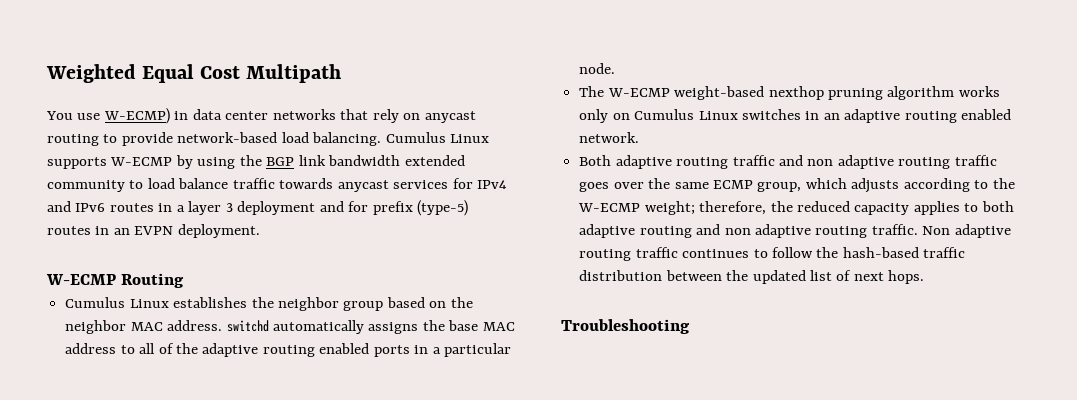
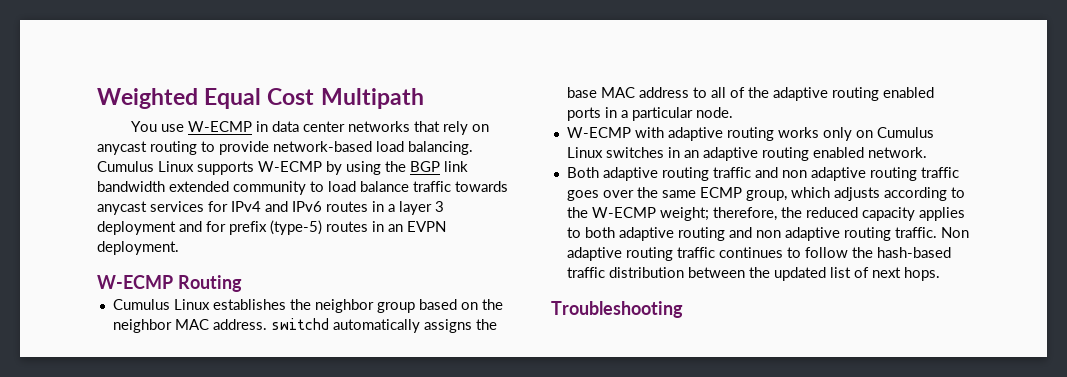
[103,108,170,124] W-ECMP) -> [187,121,252,132] W-ECMP
[579,86,955,100] The W-ECMP weight-based nexthop pruning algorithm -> [566,127,774,141] W-ECMP with adaptive routing

